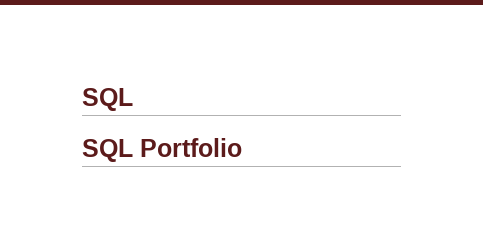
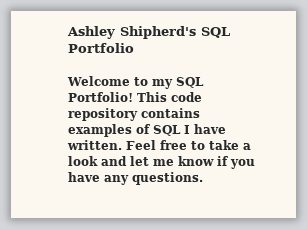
[82,88,133,111] SQL // -> [67,26,196,39] Ashley Shipherd's
(242, 147) none -> [67,76,204,89] [68,92,202,102] [68,108,200,121] [68,124,226,137] [67,140,251,150] [68,156,255,169] [68,172,203,185] // Welcome to my SQL Portfolio! This code repository contains examples of SQL I have written. Feel free to take a look and let me know if you have any questions.

